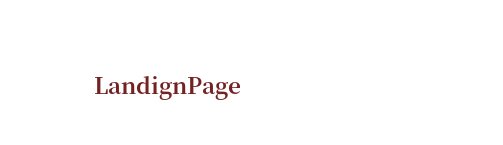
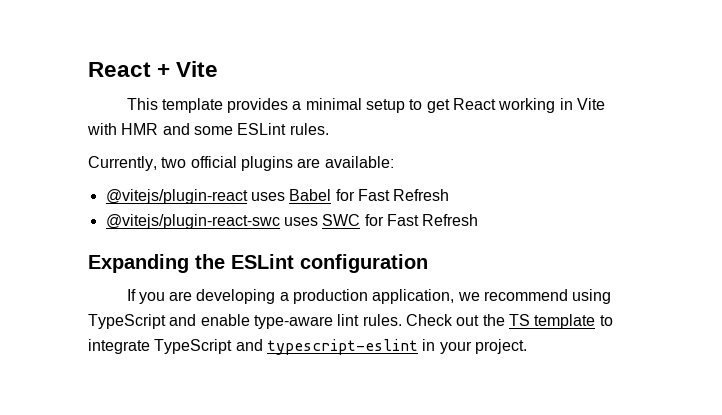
[94,76,241,100] LandignPage -> [88,61,219,77] [126,98,606,113] [87,123,329,135] [88,156,394,171] [105,189,450,204] [105,214,479,229] [88,254,428,273] [126,289,612,304] [88,314,613,329] [88,339,527,355] React + Vite // This template provides a minimal setup to get React working in Vite with HMR and some ESLint rules. // Currently, two official plugins are available: // @vitejs/plugin-react uses Babel for Fast Refresh // @vitejs/plugin-react-swc uses SWC for Fast Refresh // Expanding the ESLint configuration // If you are developing a production application, we recommend using TypeScript and enable type-aware lint rules. Check out the TS template to integrate TypeScript and typescript-eslint in your project.

